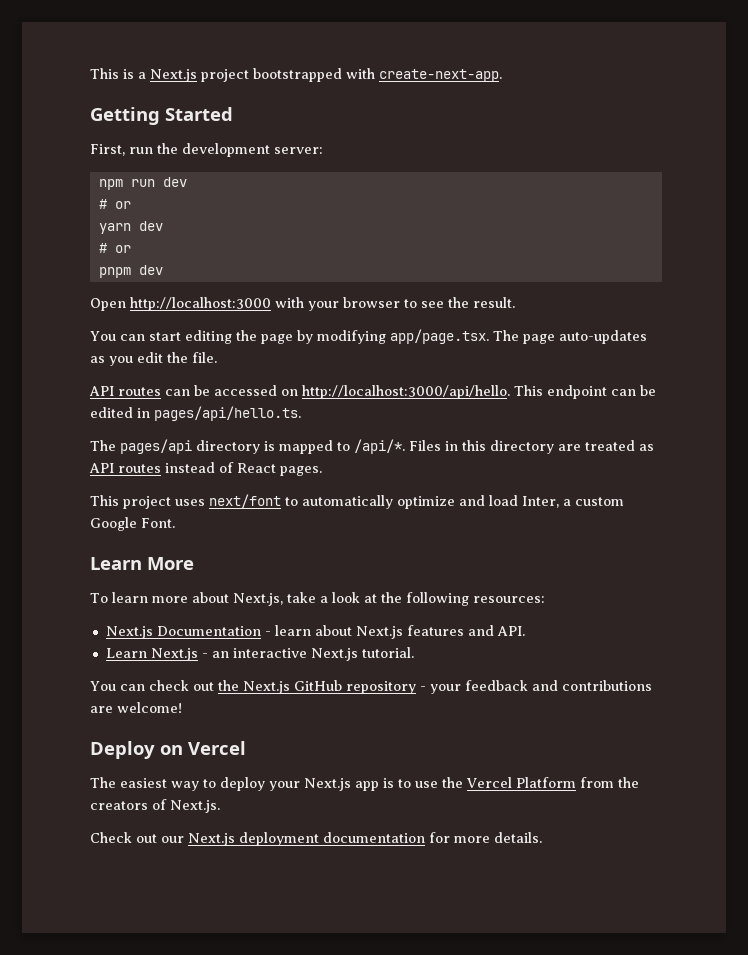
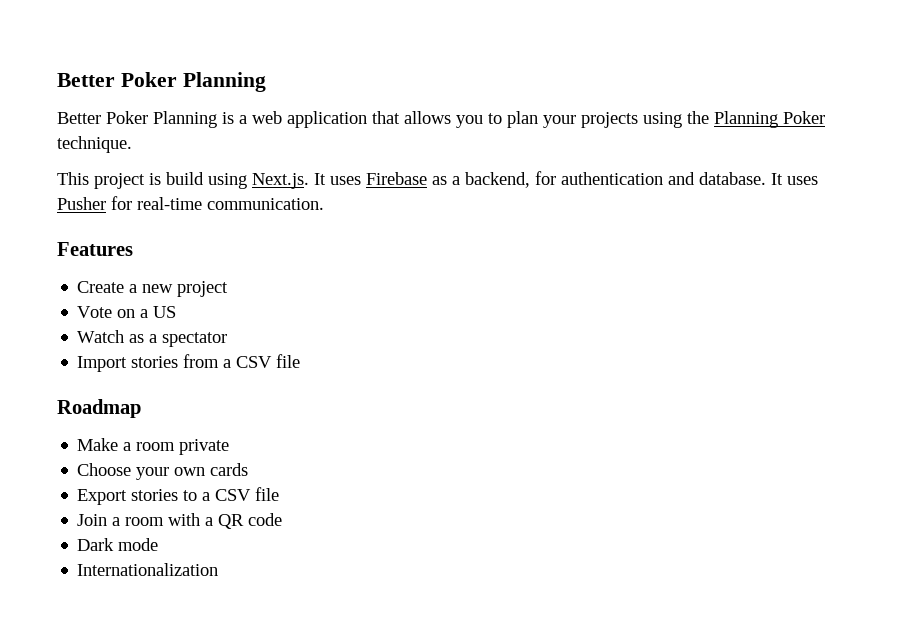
[90,68,502,82] [90,107,233,125] [90,143,323,157] [98,177,187,190] [98,199,131,209] [98,221,163,234] [98,243,131,253] [98,265,163,278] [90,297,515,311] [90,329,647,344] [90,352,217,366] [89,385,656,399] [90,406,301,421] [90,439,654,454] [89,462,322,476] [90,494,624,509] [90,517,175,531] [90,557,194,570] [90,592,545,606] [105,625,525,639] [105,647,414,661] [90,680,652,694] [90,702,182,713] [90,741,246,759] [90,777,639,791] [90,799,220,813] [90,832,542,846] This is a Next.js project bootstrapped with create-next-app. // Getting Started // First, run the development server: // npm run dev // # or // yarn dev // # or // pnpm dev // Open http://localhost:3000 with your browser to see the result. // You can start editing the page by modifying app/page.tsx. The page auto-updates as you edit the file. // API routes can be accessed on http://localhost:3000/api/hello. This endpoint can be edited in pages/api/hello.ts. // The pages/api directory is mapped to /api/*. Files in this directory are treated as API routes instead of React pages. // This project uses next/font to automatically optimize and load Inter, a custom Google Font. // Learn More // To learn more about Next.js, take a look at the following resources: // Next.js Documentation - learn about Next.js features and API. // Learn Next.js - an interactive Next.js tutorial. // You can check out the Next.js GitHub repository - your feedback and contributions are welcome! // Deploy on Vercel // The easiest way to deploy your Next.js app is to use the Vercel Platform from the creators of Next.js. // Check out our Next.js deployment documentation for more details. -> [57,72,266,92] [57,111,825,128] [57,136,132,153] [57,171,818,189] [57,196,324,210] [57,242,133,256] [77,281,229,297] [77,306,177,318] [77,330,228,347] [77,354,301,372] [57,399,141,418] [77,438,230,455] [77,463,249,480] [77,487,280,505] [77,513,283,529] [77,538,159,551] [77,563,219,576] Better Poker Planning // Better Poker Planning is a web application that allows you to plan your projects using the Planning Poker technique. // This project is build using Next.js. It uses Firebase as a backend, for authentication and database. It uses Pusher for real-time communication. // Features // Create a new project // Vote on a US // Watch as a spectator // Import stories from a CSV file // Roadmap // Make a room private // Choose your own cards // Export stories to a CSV file // Join a room with a QR code // Dark mode // Internationalization

